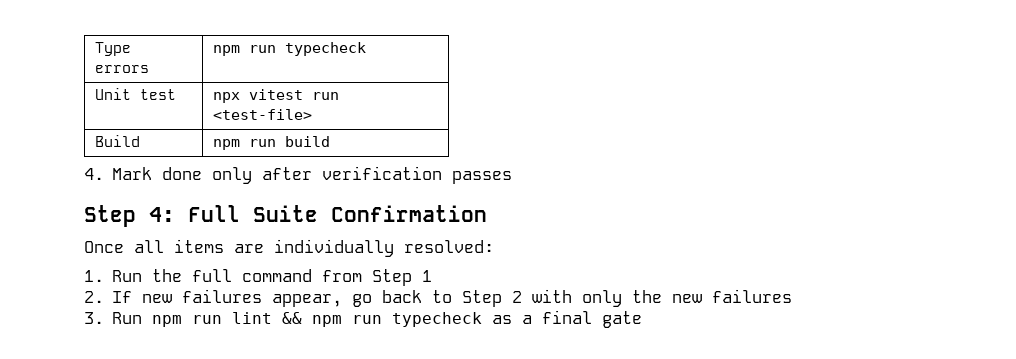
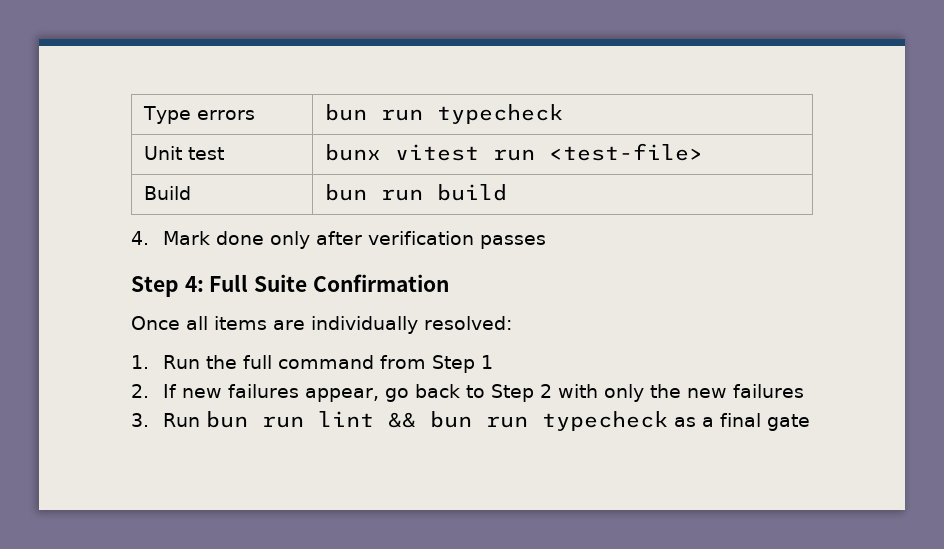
[213,45,241,56] npm -> [325,104,368,121] bun
[213,92,241,103] npx -> [325,144,382,161] bunx
[213,139,241,150] npm -> [325,184,368,201] bun
[152,315,183,327] npm -> [206,411,249,428] bun
[312,315,343,327] npm -> [430,411,473,428] bun

